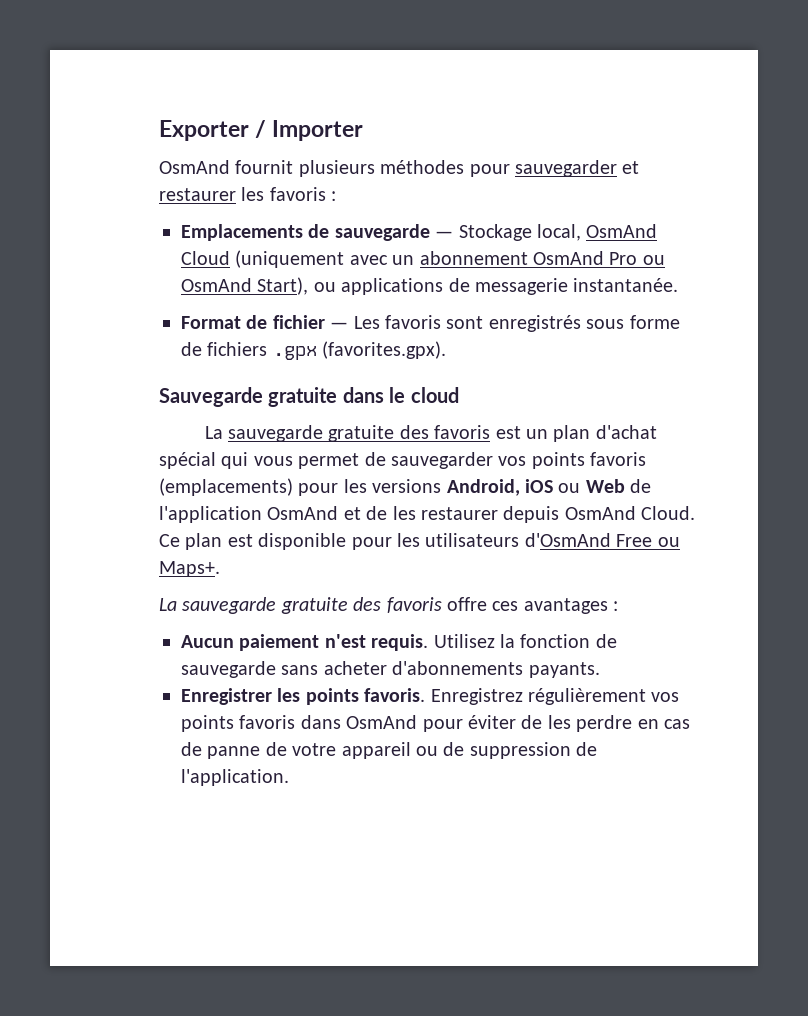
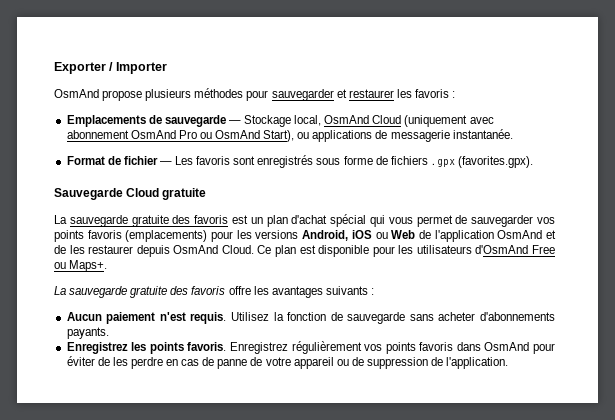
[235,160,294,174] fournit -> [102,90,143,101] propose
[392,255,415,265] un -> (494, 120) none
[268,387,459,407] gratuite dans le cloud -> [126,188,207,200] Cloud gratuite
[492,598,608,614] ces avantages -> [253,286,368,298] les avantages suivants
[181,688,272,705] Enregistrer -> [66,342,128,354] Enregistrez

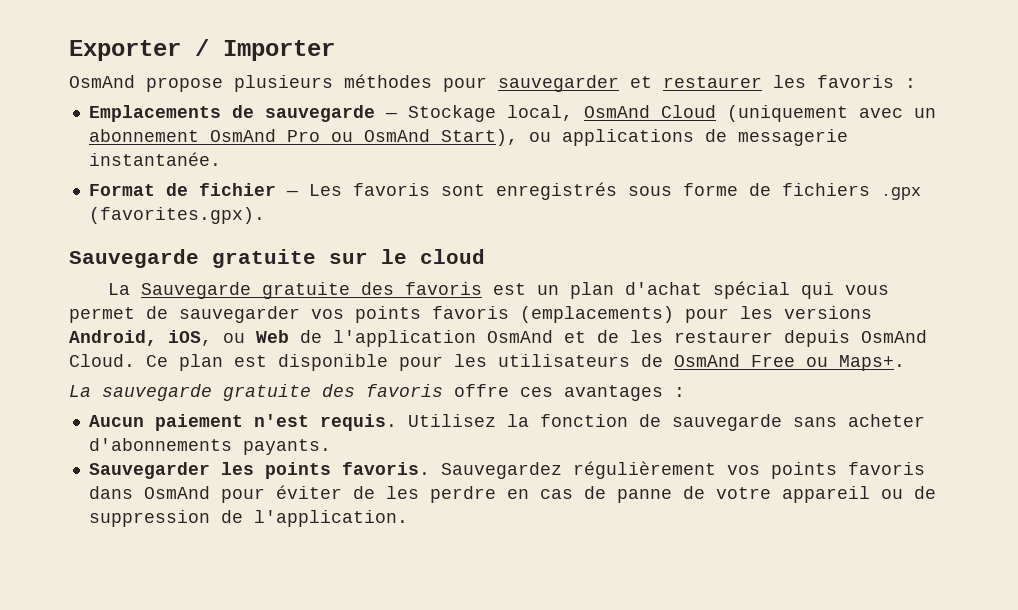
(494, 120) none -> [913,108,936,118] un
[126,188,207,200] [54,215,128,227] Cloud gratuite // La sauvegarde -> [212,249,485,268] [107,282,251,299] gratuite sur le cloud // La Sauvegarde
[351,230,372,239] iOS -> [168,330,212,346] iOS,
[475,245,529,254] d'OsmAnd -> [641,354,740,367] de OsmAnd
[253,286,368,298] les avantages suivants -> [520,385,663,401] ces avantages
[66,342,128,354] Enregistrez -> [88,462,210,479] Sauvegarder
[229,342,288,354] Enregistrez -> [440,462,562,479] Sauvegardez

